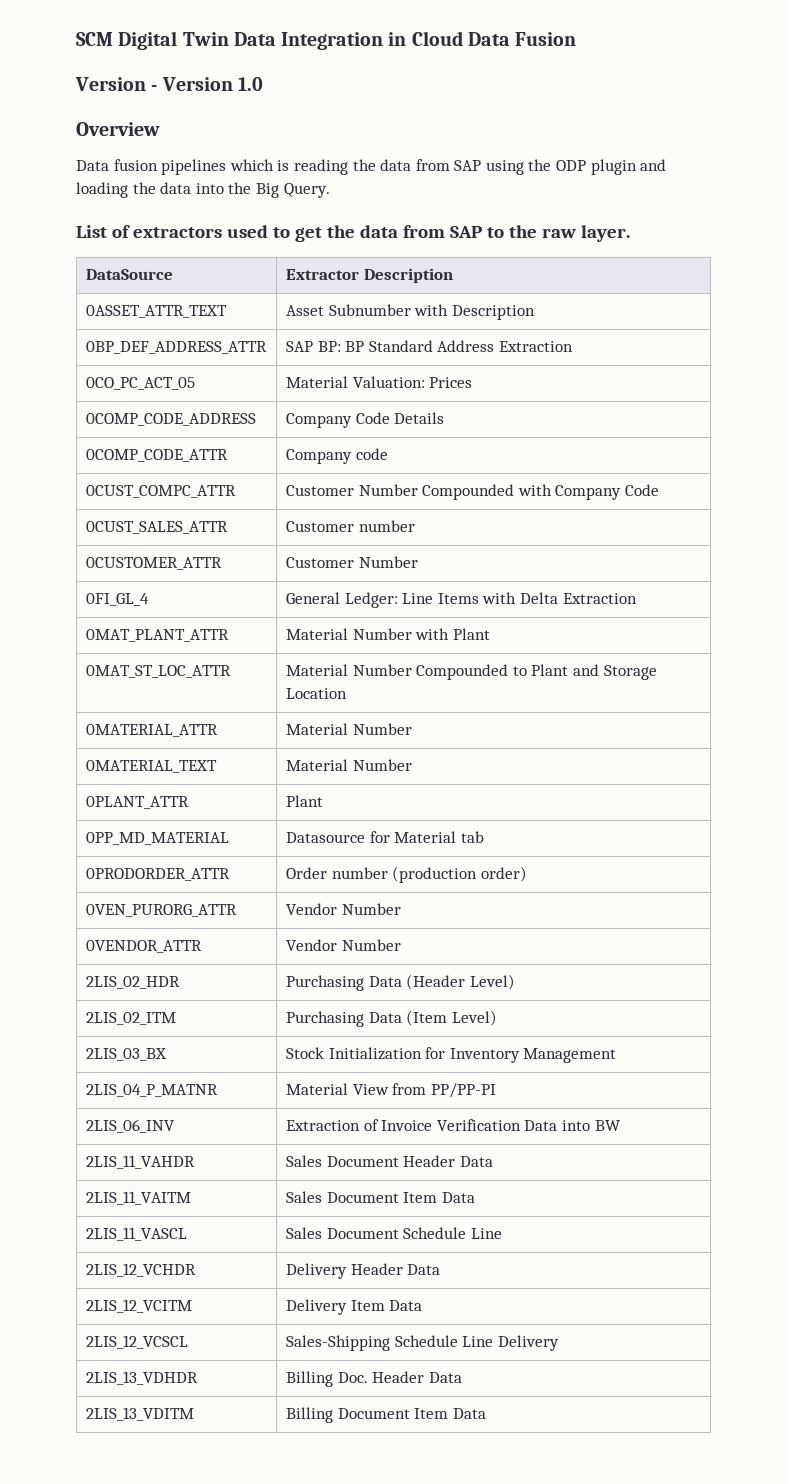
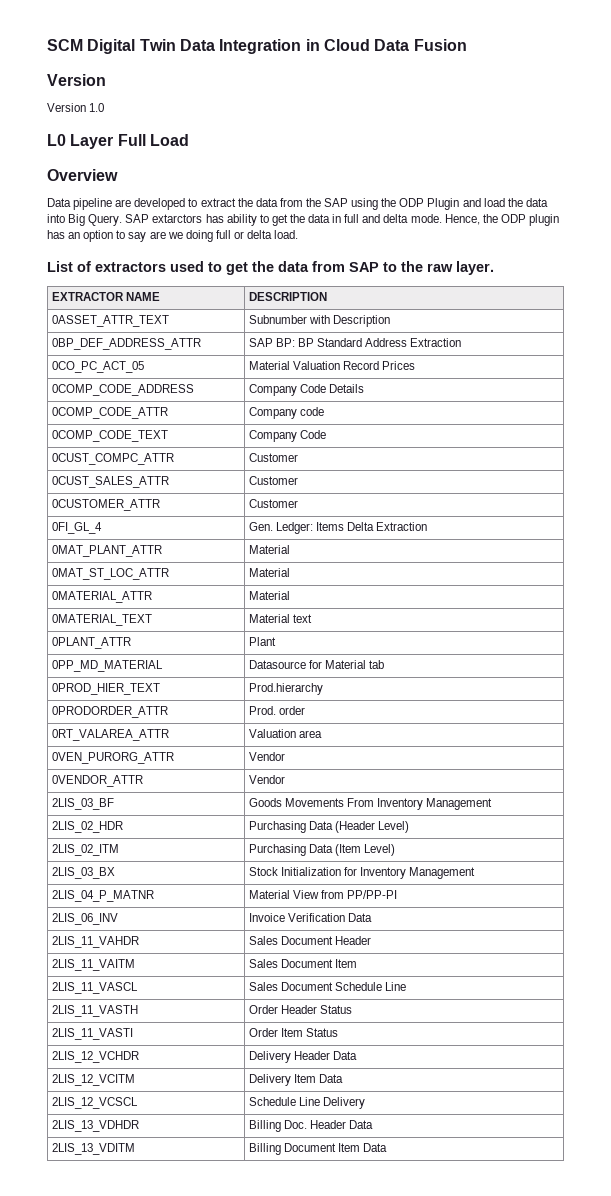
[151,85,158,91] - -> (106, 80) //
[76,122,160,136] [76,159,450,175] Overview // Data fusion pipelines which is reading the data from -> [47,134,189,149] [47,169,118,181] [47,198,321,210] L0 Layer Full Load // Overview // Data pipeline are developed to extract the data from the
[590,159,667,175] [76,182,128,198] plugin and loading -> [427,198,505,210] Plugin and load
[228,182,252,194] the -> (65, 218) none
(330, 190) none -> [125,214,559,226] [47,230,299,242] SAP extarctors has ability to get the data in full and delta mode. Hence, the ODP plugin has an option to say are we doing full or delta load.
[85,269,173,280] [285,268,453,283] DataSource | Extractor Description -> [51,292,160,301] [248,292,327,301] EXTRACTOR NAME | DESCRIPTION
[285,305,324,316] Asset -> (169, 321) none
[352,376,425,388] Valuation: -> [292,361,380,370] Valuation Record
(388, 454) none -> [51,430,168,442] [248,430,326,442] // 0COMP_CODE_TEXT | Company Code
[358,484,659,500] Number Compounded with Company Code -> (298, 457) none
[358,520,415,532] number -> (298, 480) none
[358,556,418,568] Number -> (298, 503) none
[285,592,517,608] General Ledger: Line Items with -> [248,522,345,534] Gen. Ledger: Items
[352,628,490,640] Number with Plant -> (290, 549) none
[352,664,657,680] [285,688,347,699] Number Compounded to Plant and Storage Location -> (290, 572) none
[352,723,412,735] Number -> (290, 595) none
[352,759,412,771] Number -> [292,614,312,623] text
(484, 837) none -> [51,683,160,695] [248,683,323,695] // 0PROD_HIER_TEXT | Prod.hierarchy
[285,866,527,883] Order number (production order) -> [248,706,305,715] [51,729,169,741] [248,729,322,738] Prod. order // 0RT_VALAREA_ATTR | Valuation area
[341,903,401,915] Number -> (285, 756) none
[341,939,401,951] Number -> [51,798,114,810] [248,798,493,810] // 2LIS_03_BF | Goods Movements From Inventory Management
[285,1119,379,1131] Extraction of -> (118, 919) none
[561,1120,621,1131] into BW -> (373, 917) none
[459,1156,493,1167] Data -> (372, 940) none
[441,1192,475,1203] Data -> (358, 963) none
(502, 1233) none -> [51,1005,138,1017] [248,1005,353,1014] [51,1028,133,1040] [248,1028,339,1037] // 2LIS_11_VASTH | Order Header Status // 2LIS_11_VASTI | Order Item Status
[285,1335,390,1351] Sales-Shipping -> (138, 1103) none

